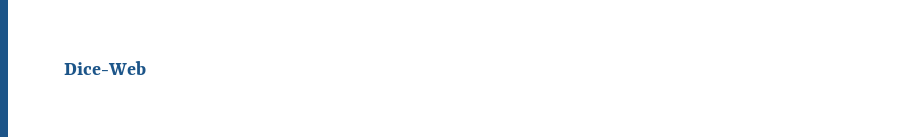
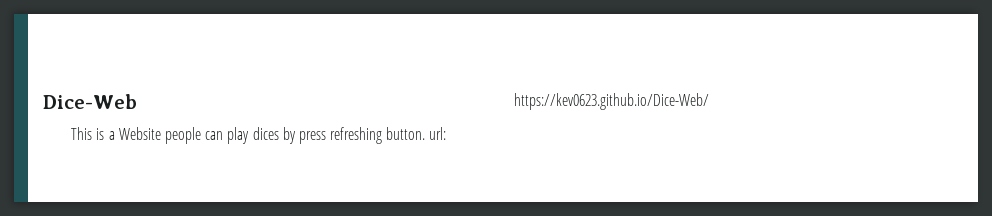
(146, 68) none -> [71,127,447,144] [514,93,709,110] // This is a Website people can play dices by press refreshing button. url: https://kev0623.github.io/Dice-Web/

